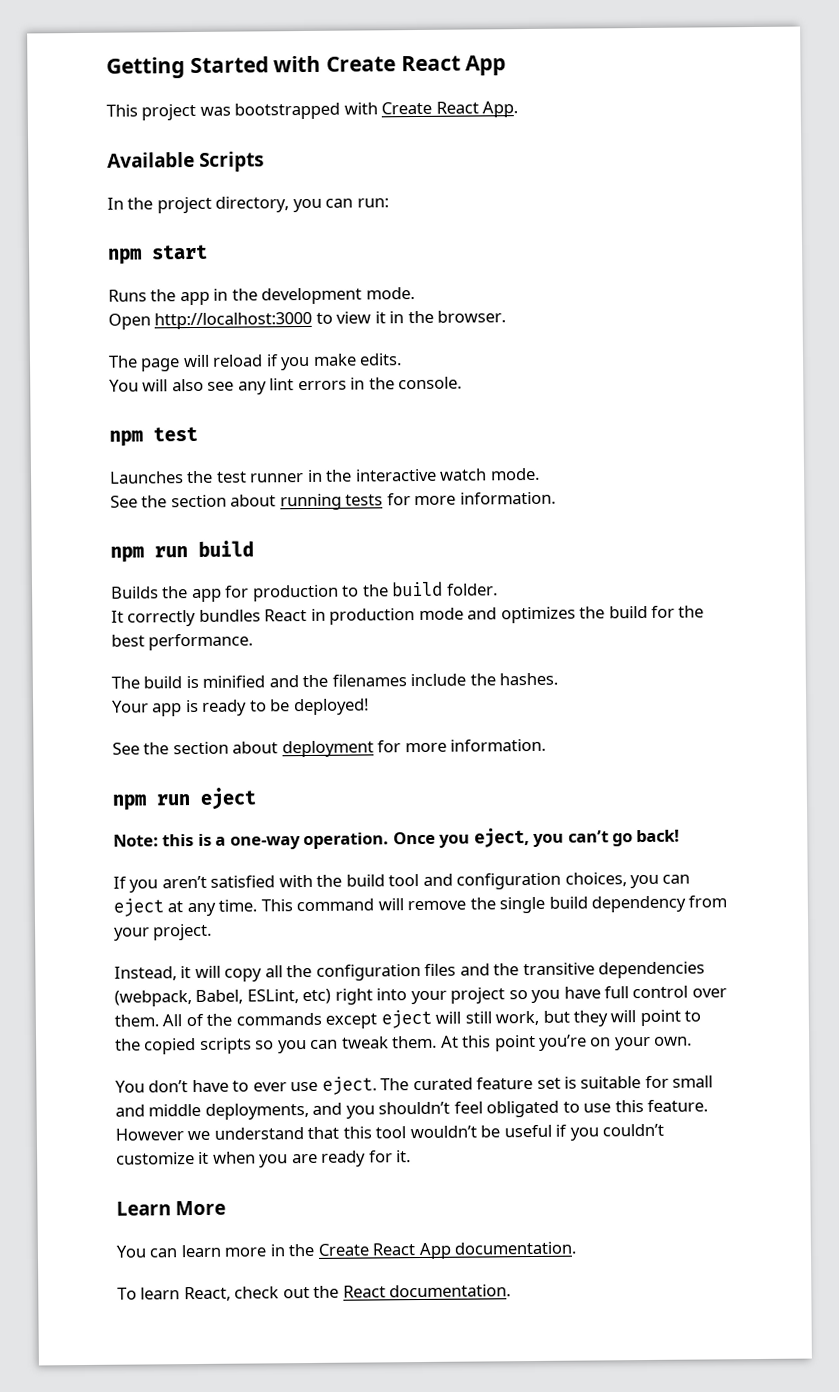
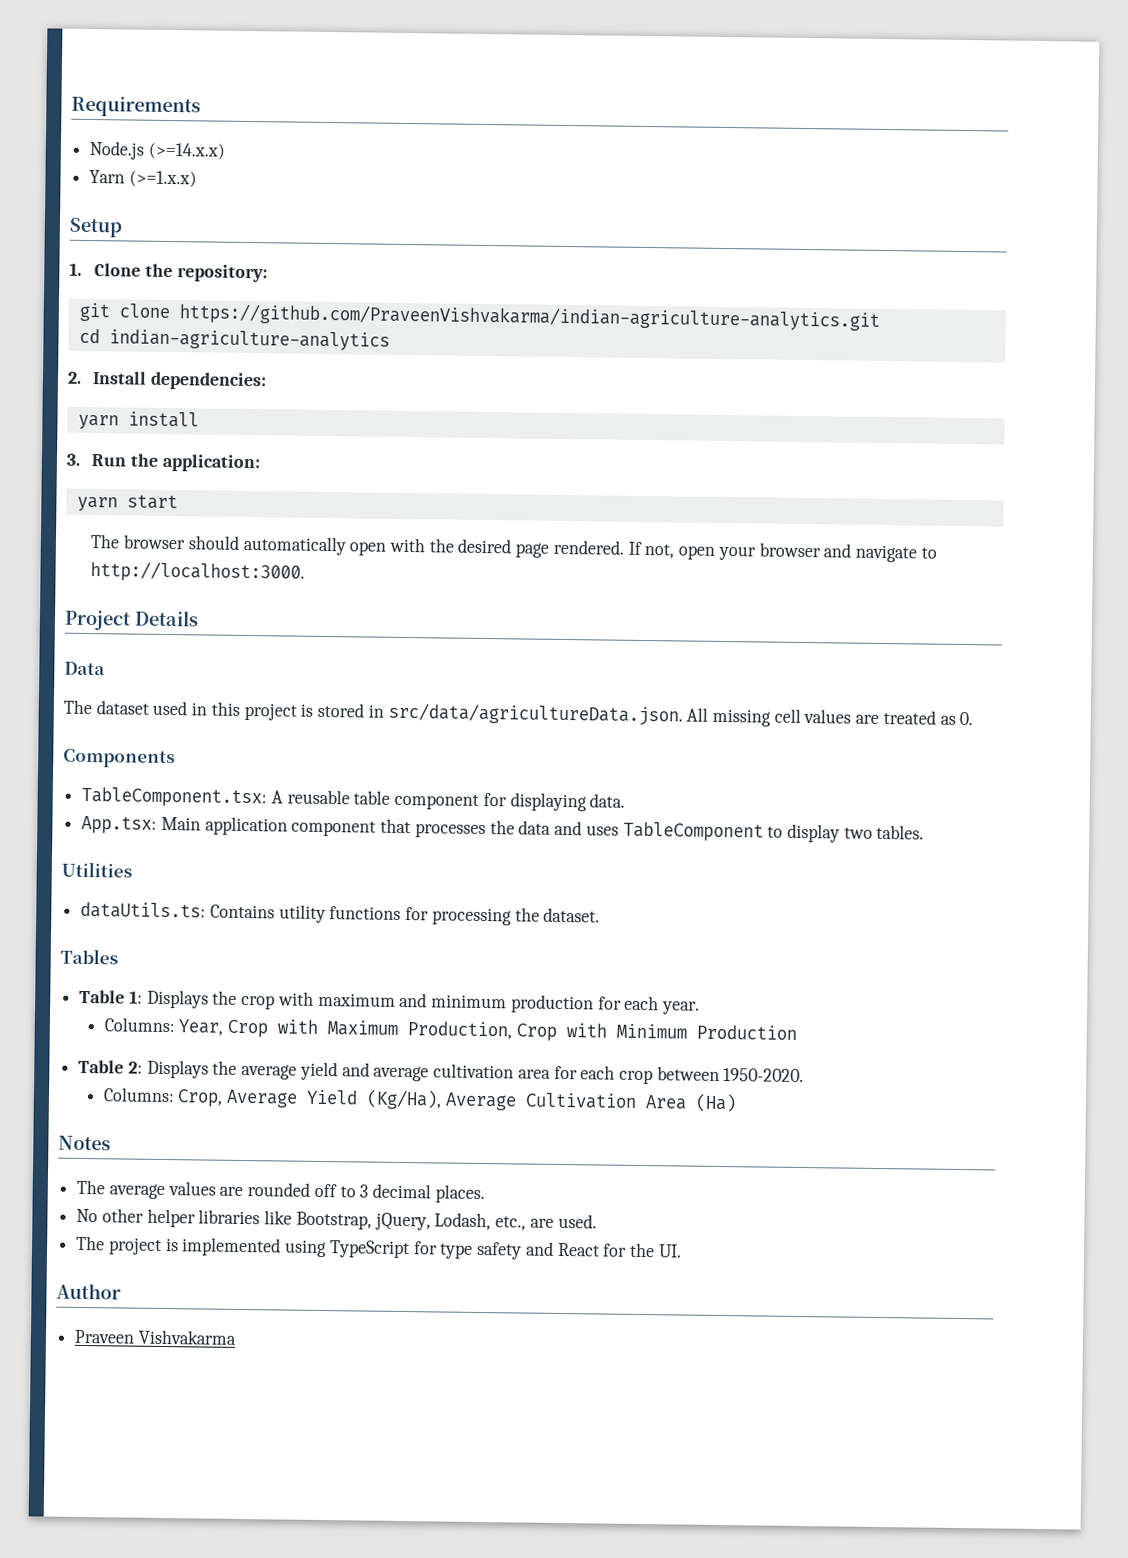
[106,55,507,79] [106,101,519,121] [107,151,265,172] [107,196,389,214] [108,244,208,265] [108,287,415,306] [108,310,507,330] [108,353,403,372] [109,376,463,395] [109,426,198,447] [109,467,540,484] [110,491,556,511] [110,540,254,563] [111,581,498,603] [111,605,705,627] [111,633,254,651] [111,672,559,689] [112,698,369,717] [112,738,547,758] [112,787,257,811] [113,828,681,850] [113,872,691,893] [113,895,728,917] [114,923,213,941] [114,961,706,982] [114,985,727,1007] [114,1009,702,1029] [115,1034,693,1055] [115,1075,714,1095] [115,1099,709,1120] [115,1123,665,1141] [116,1150,412,1168] [116,1200,227,1216] [116,1241,577,1260] [117,1284,512,1302] Getting Started with Create React App // This project was bootstrapped with Create React App. // Available Scripts // In the project directory, you can run: // npm start // Runs the app in the development mode. // Open http://localhost:3000 to view it in the browser. // The page will reload if you make edits. // You will also see any lint errors in the console. // npm test // Launches the test runner in the interactive watch mode. // See the section about running tests for more information. // npm run build // Builds the app for production to the build folder. // It correctly bundles React in production mode and optimizes the build for the best performance. // The build is minified and the filenames include the hashes. // Your app is ready to be deployed! // See the section about deployment for more information. // npm run eject // Note: this is a one-way operation. Once you eject, you can’t go back! // If you aren’t satisfied with the build tool and configuration choices, you can eject at any time. This command will remove the single build dependency from your project. // Instead, it will copy all the configuration files and the transitive dependencies (webpack, Babel, ESLint, etc) right into your project so you have full control over them. All of the commands except eject will still work, but they will point to the copied scripts so you can tweak them. At this point you’re on your own. // You don’t have to ever use eject. The curated feature set is suitable for small and middle deployments, and you shouldn’t feel obligated to use this feature. However we understand that this tool wouldn’t be useful if you couldn’t customize it when you are ready for it. // Learn More // You can learn more in the Create React App documentation. // To learn React, check out the React documentation. -> [71,95,201,118] [89,140,225,160] [89,169,197,188] [69,217,123,238] [69,262,268,283] [78,302,880,331] [78,328,390,351] [67,371,268,391] [77,411,199,430] [66,453,261,473] [76,494,178,512] [90,534,937,563] [90,561,306,583] [64,609,199,631] [64,661,105,676] [63,699,974,727] [63,748,175,769] [81,786,626,812] [81,815,925,843] [61,861,132,878] [80,901,601,926] [60,948,118,965] [79,989,700,1015] [103,1017,797,1041] [78,1059,805,1085] [102,1087,737,1113] [58,1135,111,1151] [76,1179,485,1204] [76,1208,597,1231] [76,1235,682,1260] [56,1283,121,1300] [74,1329,237,1345] Requirements // Node.js (>=14.x.x) // Yarn (>=1.x.x) // Setup // 1. Clone the repository: // git clone https://github.com/PraveenVishvakarma/indian-agriculture-analytics.git // cd indian-agriculture-analytics // 2. Install dependencies: // yarn install // 3. Run the application: // yarn start // The browser should automatically open with the desired page rendered. If not, open your browser and navigate to http://localhost:3000. // Project Details // Data // The dataset used in this project is stored in src/data/agricultureData.json. All missing cell values are treated as 0. // Components // TableComponent.tsx: A reusable table component for displaying data. // App.tsx: Main application component that processes the data and uses TableComponent to display two tables. // Utilities // dataUtils.ts: Contains utility functions for processing the dataset. // Tables // Table 1: Displays the crop with maximum and minimum production for each year. // Columns: Year, Crop with Maximum Production, Crop with Minimum Production // Table 2: Displays the average yield and average cultivation area for each crop between 1950-2020. // Columns: Crop, Average Yield (Kg/Ha), Average Cultivation Area (Ha) // Notes // The average values are rounded off to 3 decimal places. // No other helper libraries like Bootstrap, jQuery, Lodash, etc., are used. // The project is implemented using TypeScript for type safety and React for the UI. // Author // Praveen Vishvakarma

